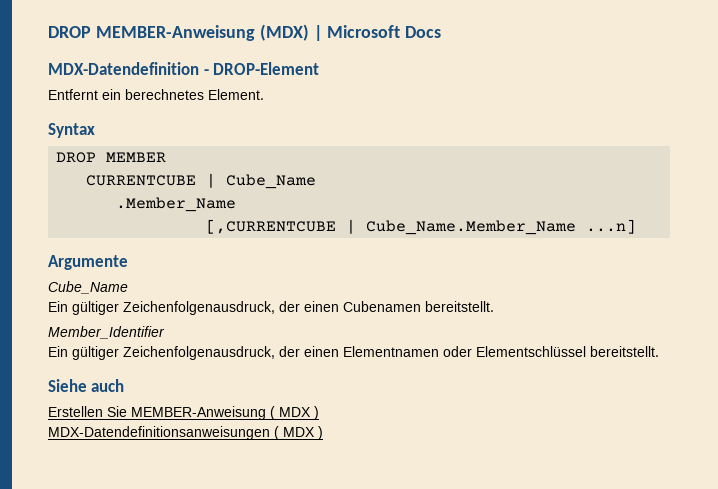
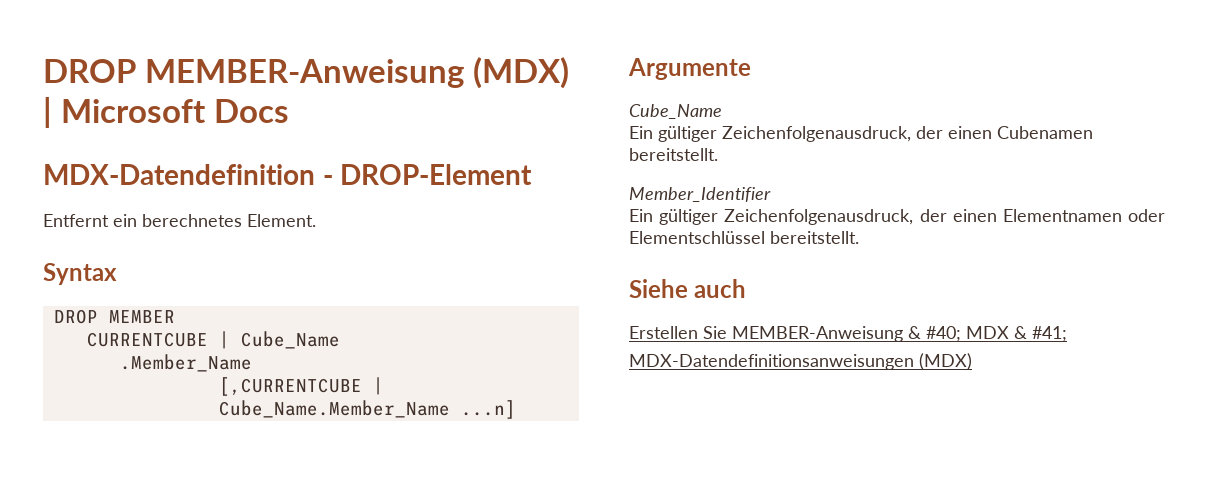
[270,406,319,420] [48,426,323,440] ( MDX ) // MDX-Datendefinitionsanweisungen ( MDX ) -> [908,326,1067,342] [629,353,972,370] & #40; MDX & #41; // MDX-Datendefinitionsanweisungen (MDX)

